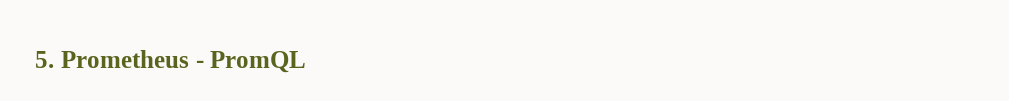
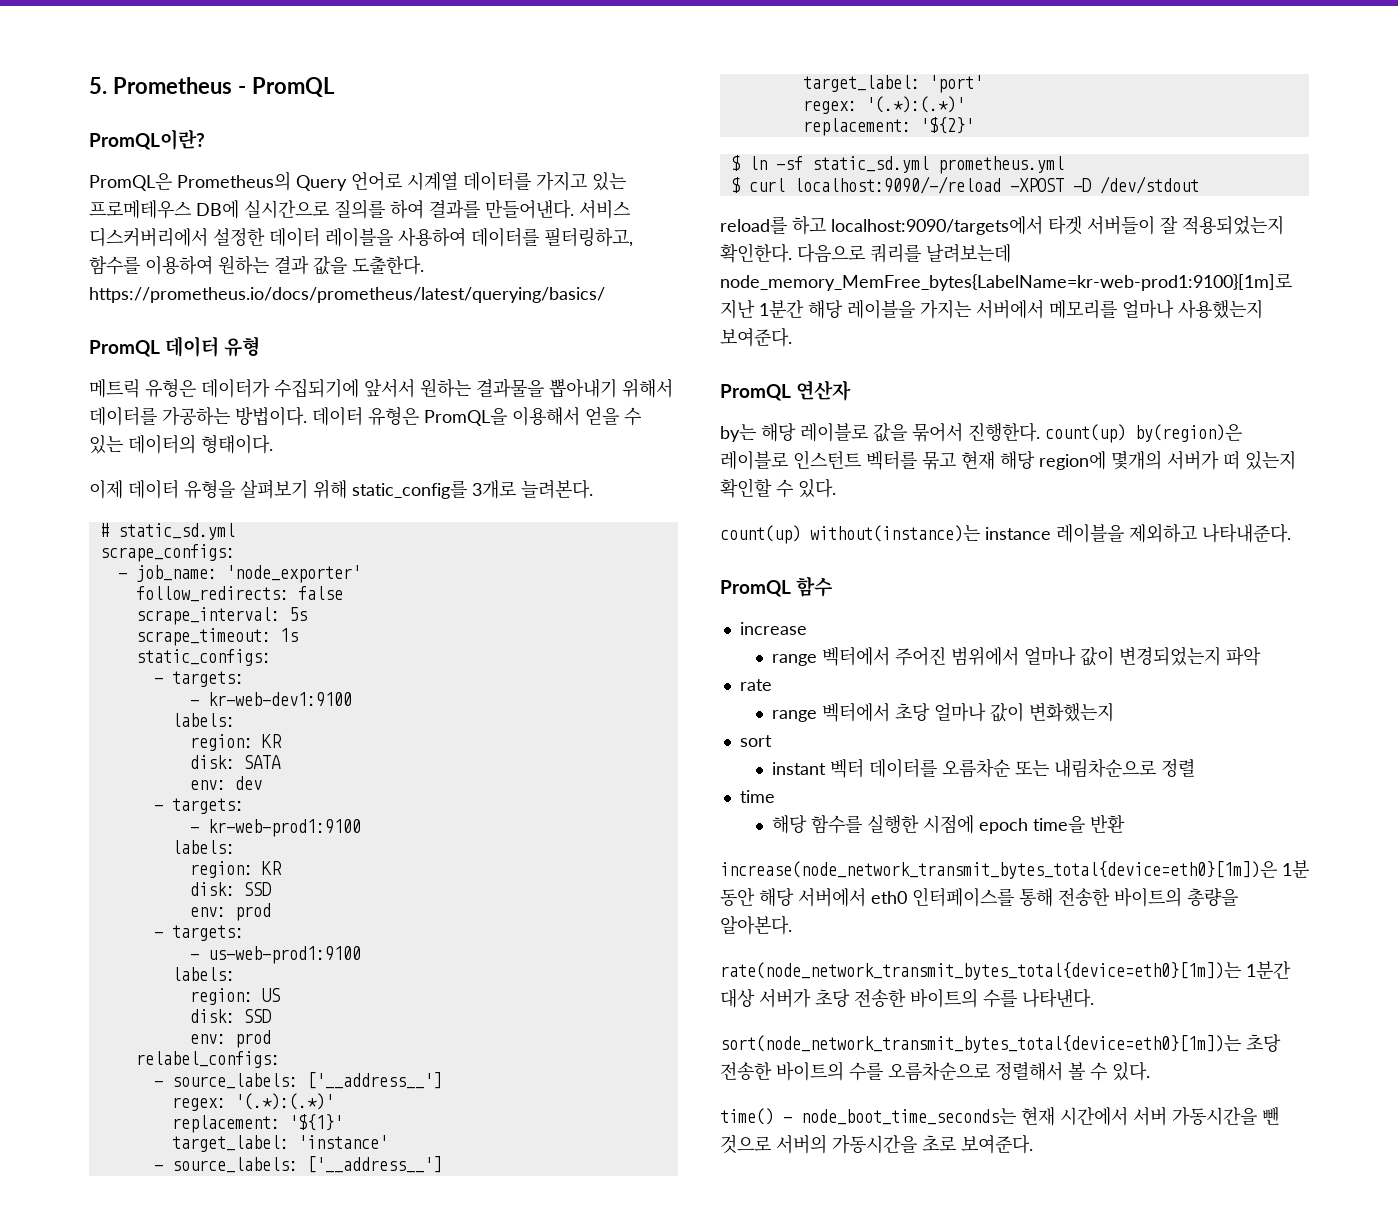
(307, 62) none -> [89,129,205,150] [89,171,626,191] [89,199,630,219] [89,227,633,247] [89,255,424,275] [89,287,605,303] [89,336,261,357] [89,378,673,398] [89,406,641,426] [89,434,273,454] [89,479,593,499] [99,523,235,540] [99,544,235,562] [117,565,361,583] [135,586,343,602] [135,607,307,625] [135,628,298,646] [135,649,271,666] [153,671,244,687] [189,692,352,707] [171,713,235,727] [189,734,282,751] [189,755,281,769] [189,776,262,790] [153,798,244,814] [189,819,361,837] [171,840,235,854] [189,861,282,878] [189,882,271,896] [189,903,271,921] [153,925,244,941] [189,946,361,964] [171,967,235,981] [189,988,280,1005] [189,1009,271,1023] [189,1030,271,1048] [135,1051,280,1068] [153,1072,442,1089] [171,1093,334,1111] [171,1114,343,1133] [171,1135,388,1152] [153,1156,442,1173] [802,75,983,93] [802,96,965,114] [802,117,974,136] [730,155,1064,174] [730,176,1199,194] [720,215,1284,235] [720,243,1011,263] [720,273,1292,291] [720,299,1263,319] [720,327,792,347] [720,380,852,401] [720,422,1242,443] [720,450,1296,470] [720,478,836,498] [720,523,1291,544] [720,576,834,597] [739,622,807,635] [772,646,1262,666] [739,679,772,691] [772,702,1115,722] [739,735,772,747] [772,758,1196,778] [739,790,775,803] [772,815,1126,834] [720,860,1309,879] [720,887,1238,907] [720,915,792,935] [720,961,1291,980] [720,988,1094,1008] [720,1034,1281,1053] [720,1061,1150,1081] [720,1107,1279,1126] [720,1134,1033,1154] // PromQL이란? // PromQL은 Prometheus의 Query 언어로 시계열 데이터를 가지고 있는 프로메테우스 DB에 실시간으로 질의를 하여 결과를 만들어낸다. 서비스 디스커버리에서 설정한 데이터 레이블을 사용하여 데이터를 필터링하고, 함수를 이용하여 원하는 결과 값을 도출한다. https://prometheus.io/docs/prometheus/latest/querying/basics/ // PromQL 데이터 유형 // 메트릭 유형은 데이터가 수집되기에 앞서서 원하는 결과물을 뽑아내기 위해서 데이터를 가공하는 방법이다. 데이터 유형은 PromQL을 이용해서 얻을 수 있는 데이터의 형태이다. // 이제 데이터 유형을 살펴보기 위해 static_config를 3개로 늘려본다. // # static_sd.yml // scrape_configs: // - job_name: 'node_exporter' // follow_redirects: false // scrape_interval: 5s // scrape_timeout: 1s // static_configs: // - targets: // - kr-web-dev1:9100 // labels: // region: KR // disk: SATA // env: dev // - targets: // - kr-web-prod1:9100 // labels: // region: KR // disk: SSD // env: prod // - targets: // - us-web-prod1:9100 // labels: // region: US // disk: SSD // env: prod // relabel_configs: // - source_labels: ['__address__'] // regex: '(.*):(.*)' // replacement: '${1}' // target_label: 'instance' // - source_labels: ['__address__'] // target_label: 'port' // regex: '(.*):(.*)' // replacement: '${2}' // $ ln -sf static_sd.yml prometheus.yml // $ curl localhost:9090/-/reload -XPOST -D /dev/stdout // reload를 하고 localhost:9090/targets에서 타겟 서버들이 잘 적용되었는지 확인한다. 다음으로 쿼리를 날려보는데 node_memory_MemFree_bytes{LabelName=kr-web-prod1:9100}[1m]로 지난 1분간 해당 레이블을 가지는 서버에서 메모리를 얼마나 사용했는지 보여준다. // PromQL 연산자 // by는 해당 레이블로 값을 묶어서 진행한다. count(up) by(region)은 레이블로 인스턴트 벡터를 묶고 현재 해당 region에 몇개의 서버가 떠 있는지 확인할 수 있다. // count(up) without(instance)는 instance 레이블을 제외하고 나타내준다. // PromQL 함수 // increase // range 벡터에서 주어진 범위에서 얼마나 값이 변경되었는지 파악 // rate // range 벡터에서 초당 얼마나 값이 변화했는지 // sort // instant 벡터 데이터를 오름차순 또는 내림차순으로 정렬 // time // 해당 함수를 실행한 시점에 epoch time을 반환 // increase(node_network_transmit_bytes_total{device=eth0}[1m])은 1분 동안 해당 서버에서 eth0 인터페이스를 통해 전송한 바이트의 총량을 알아본다. // rate(node_network_transmit_bytes_total{device=eth0}[1m])는 1분간 대상 서버가 초당 전송한 바이트의 수를 나타낸다. // sort(node_network_transmit_bytes_total{device=eth0}[1m])는 초당 전송한 바이트의 수를 오름차순으로 정렬해서 볼 수 있다. // time() - node_boot_time_seconds는 현재 시간에서 서버 가동시간을 뺀 것으로 서버의 가동시간을 초로 보여준다.

